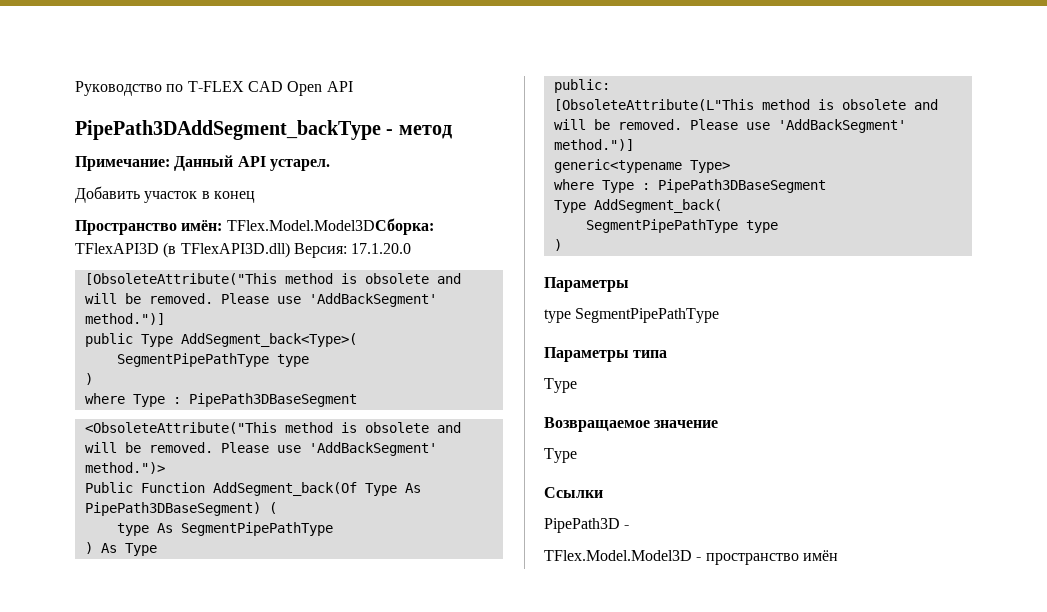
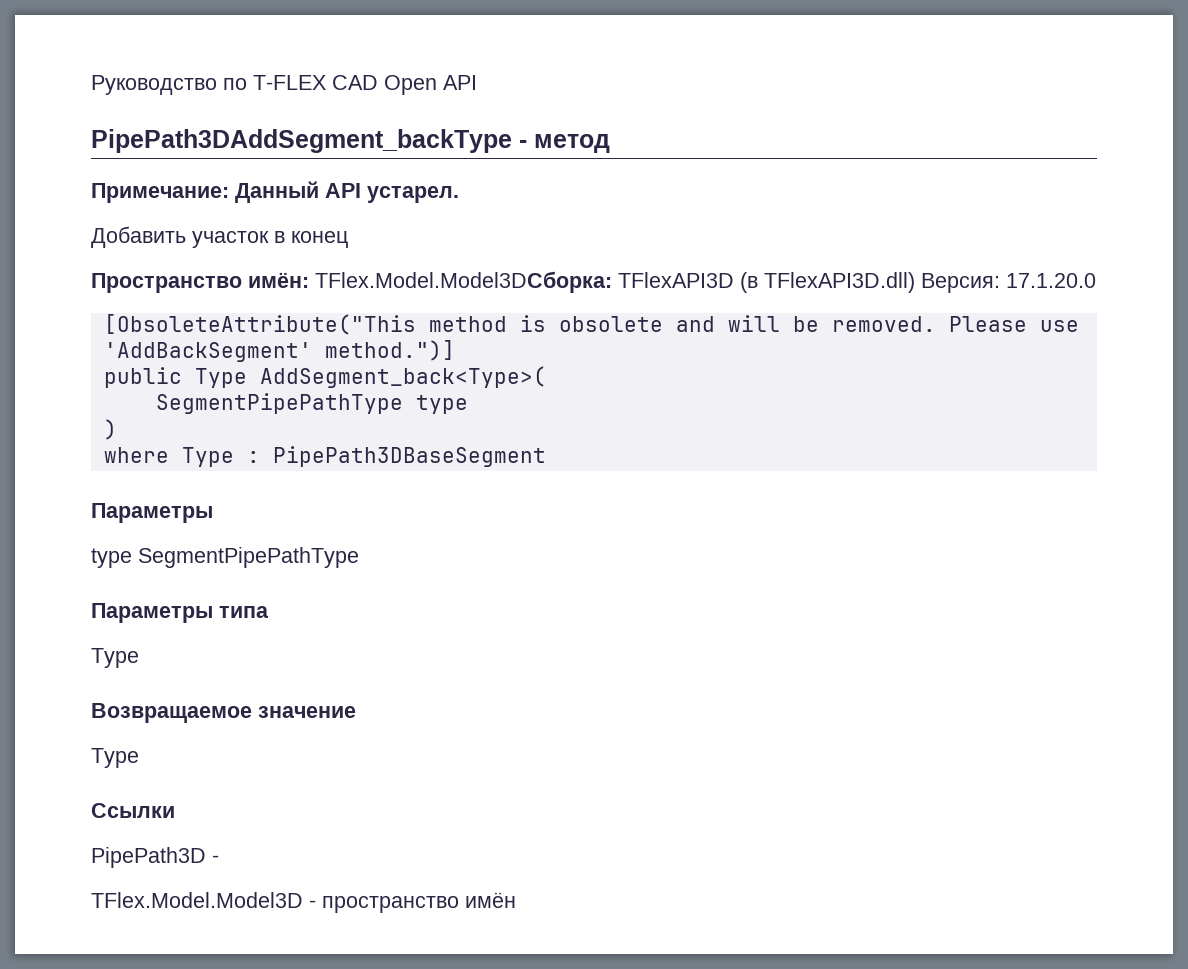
[84,422,461,434] [84,442,437,456] [84,462,165,474] [84,482,421,496] [84,502,277,516] [116,522,333,536] [84,542,157,556] [553,79,610,93] [553,99,938,111] [553,119,906,133] [553,139,634,151] [553,159,730,173] [553,179,826,193] [553,199,722,213] [585,219,778,233] [553,239,562,251] // <ObsoleteAttribute("This method is obsolete and will be removed. Please use 'AddBackSegment' method.")> // Public Function AddSegment_back(Of Type As PipePath3DBaseSegment) ( // type As SegmentPipePathType // ) As Type // public: // [ObsoleteAttribute(L"This method is obsolete and will be removed. Please use 'AddBackSegment' method.")] // generic<typename Type> // where Type : PipePath3DBaseSegment // Type AddSegment_back( // SegmentPipePathType type // ) -> (546, 456) none

